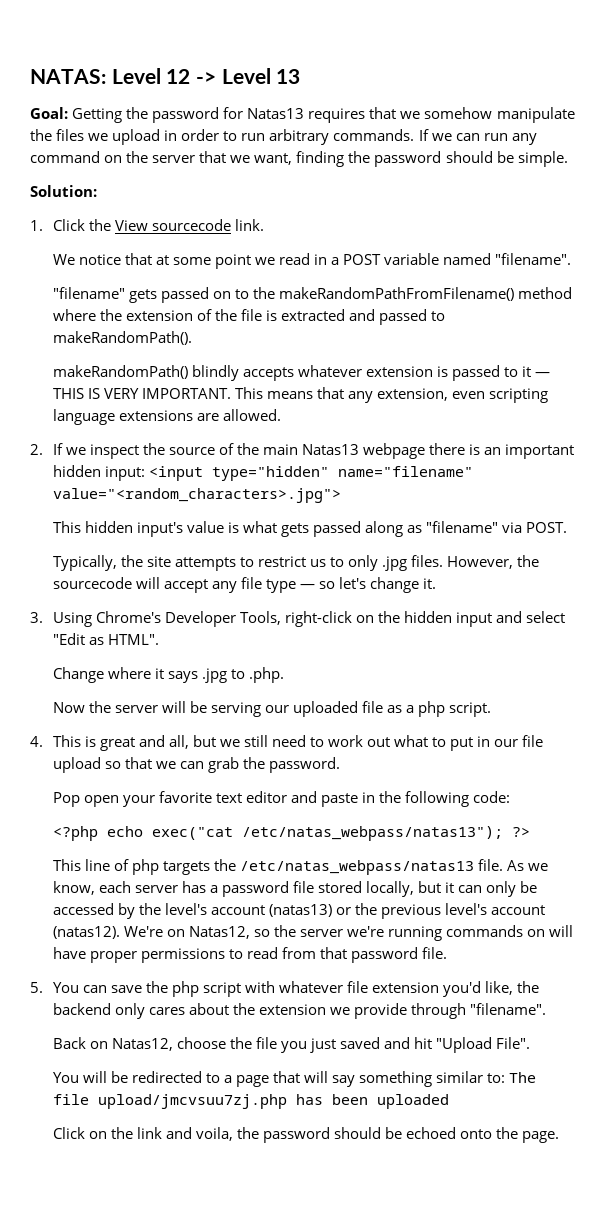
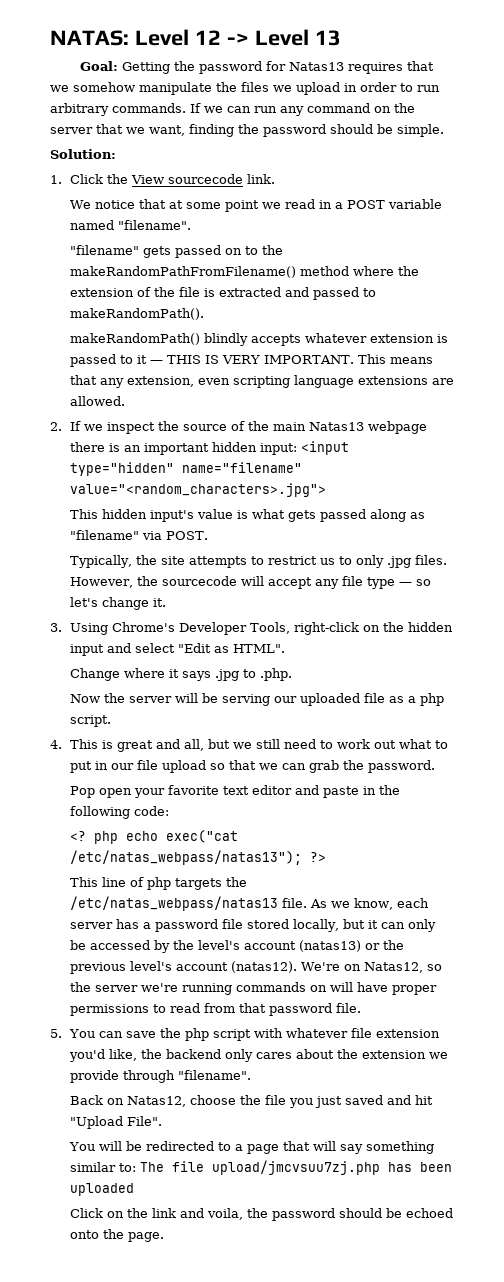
[52,826,98,841] <?php -> [69,831,118,844] <? php

